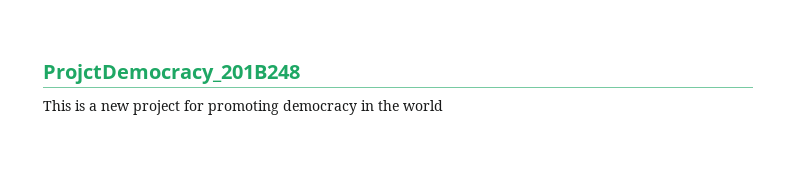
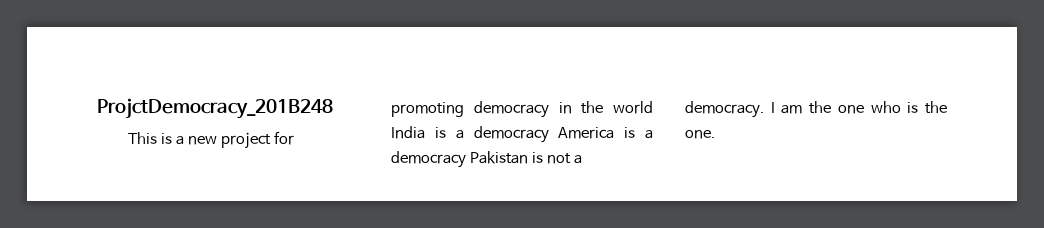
(443, 105) none -> [391,126,653,143] [391,151,582,168] [685,101,947,118] [685,130,715,139] India is a democracy America is a democracy Pakistan is not a democracy. I am the one who is the one.

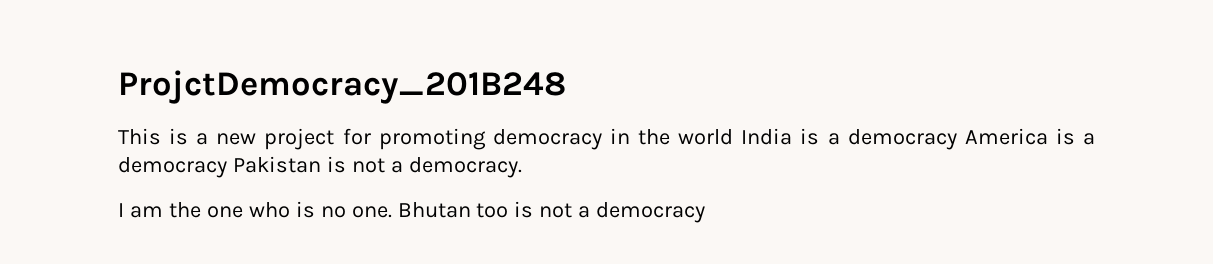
(764, 109) none -> (522, 167) //
[925,101,947,114] [685,130,715,139] the one. -> [320,201,706,223] no one. Bhutan too is not a democracy

